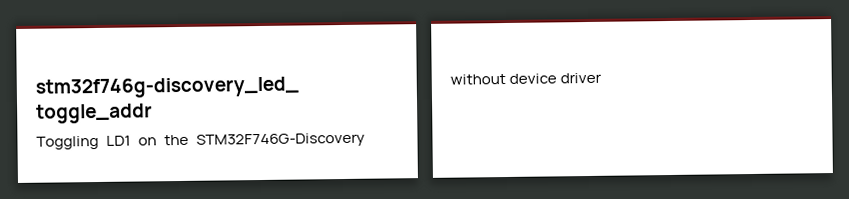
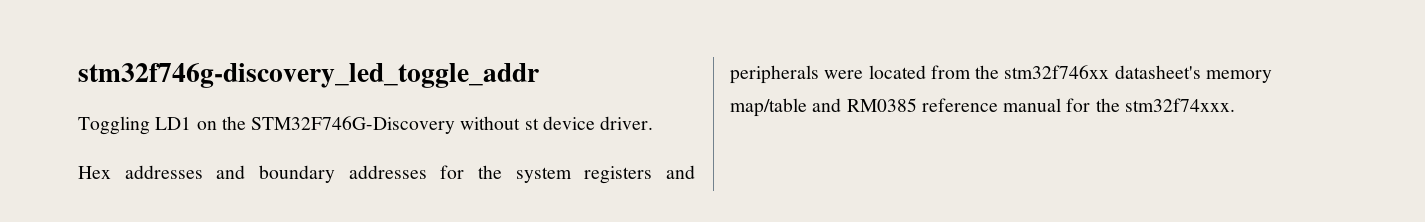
[509,72,603,84] device driver -> [524,116,654,130] [78,165,696,184] [730,65,1272,84] [730,98,1235,117] st device driver. // Hex addresses and boundary addresses for the system registers and peripherals were located from the stm32f746xx datasheet's memory map/table and RM0385 reference manual for the stm32f74xxx.

